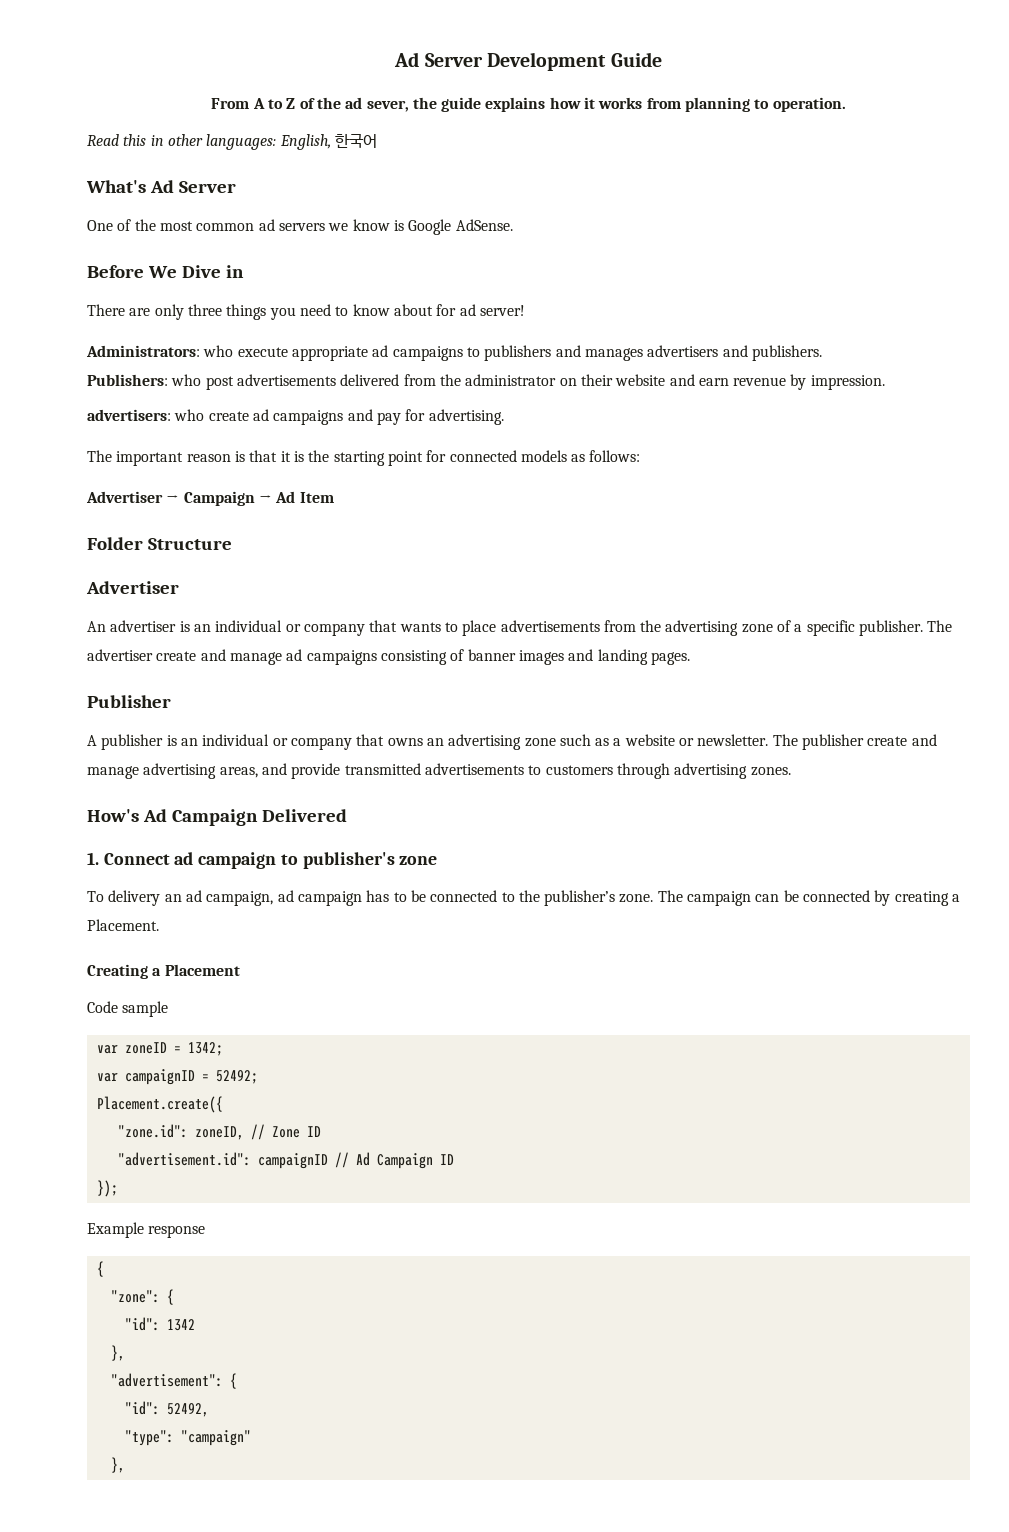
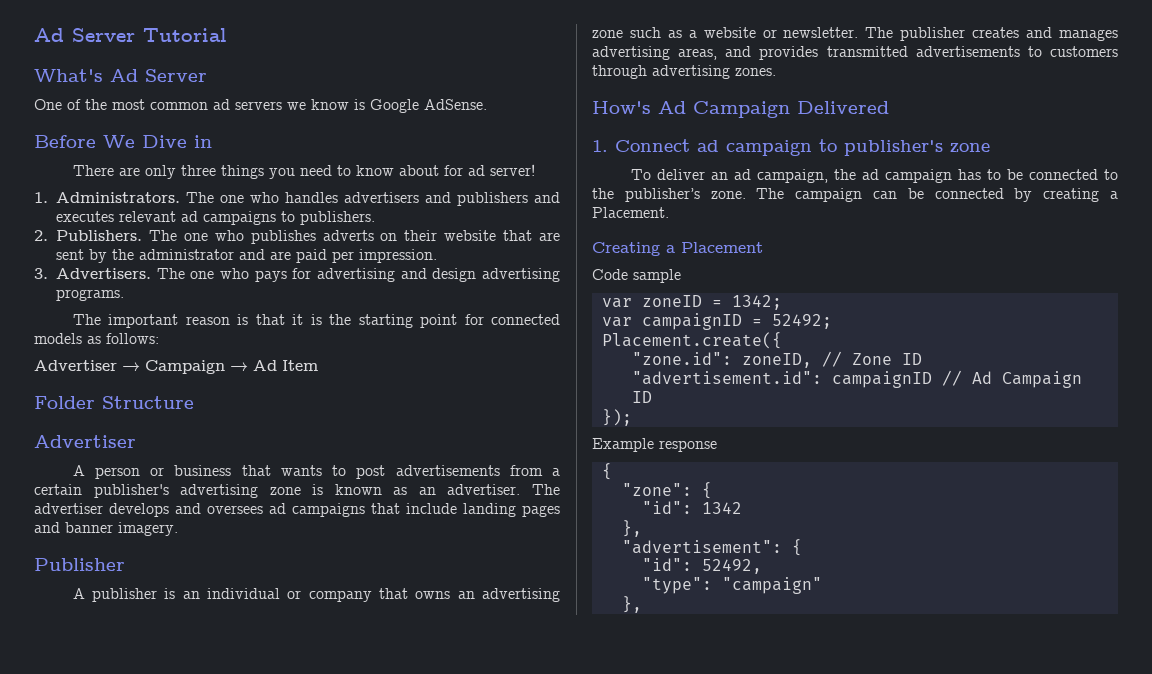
[394,52,662,71] [211,97,846,112] [87,133,377,150] Ad Server Development Guide // From A to Z of the ad sever, the guide explains how it works from planning to operation. // Read this in other languages: English, 한국어 -> [34,28,227,42] Ad Server Tutorial
[86,345,822,361] [87,374,885,390] [87,409,504,425] Administrators: who execute appropriate ad campaigns to publishers and manages advertisers and publishers. // Publishers: who post advertisements delivered from the administrator on their website and earn revenue by impression. // advertisers: who create ad campaigns and pay for advertising. -> [34,192,560,206] [56,211,375,225] [34,230,560,244] [56,249,437,263] [34,268,560,282] [56,289,124,301] 1. Administrators. The one who handles advertisers and publishers and executes relevant ad campaigns to publishers. // 2. Publishers. The one who publishes adverts on their website that are sent by the administrator and are paid per impression. // 3. Advertisers. The one who pays for advertising and design advertising programs.
[87,620,365,636] An advertiser is an individual or company -> [72,465,232,479] A person or business
[462,620,497,636] place -> [356,465,386,479] post
[640,620,953,636] [87,649,690,665] the advertising zone of a specific publisher. The advertiser create and manage ad campaigns consisting of banner images and landing pages. -> [551,468,560,476] [34,484,560,498] [34,503,560,517] [34,522,178,536] a certain publisher's advertising zone is known as an advertiser. The advertiser develops and oversees ad campaigns that include landing pages and banner imagery.
[867,734,937,746] [87,766,139,779] create and manage -> [972,27,1118,41] creates and manages
[291,763,341,779] provide -> [759,46,819,60] provides
[108,890,161,906] delivery -> [656,169,705,180] deliver
(274, 898) none -> [833,169,856,180] the

